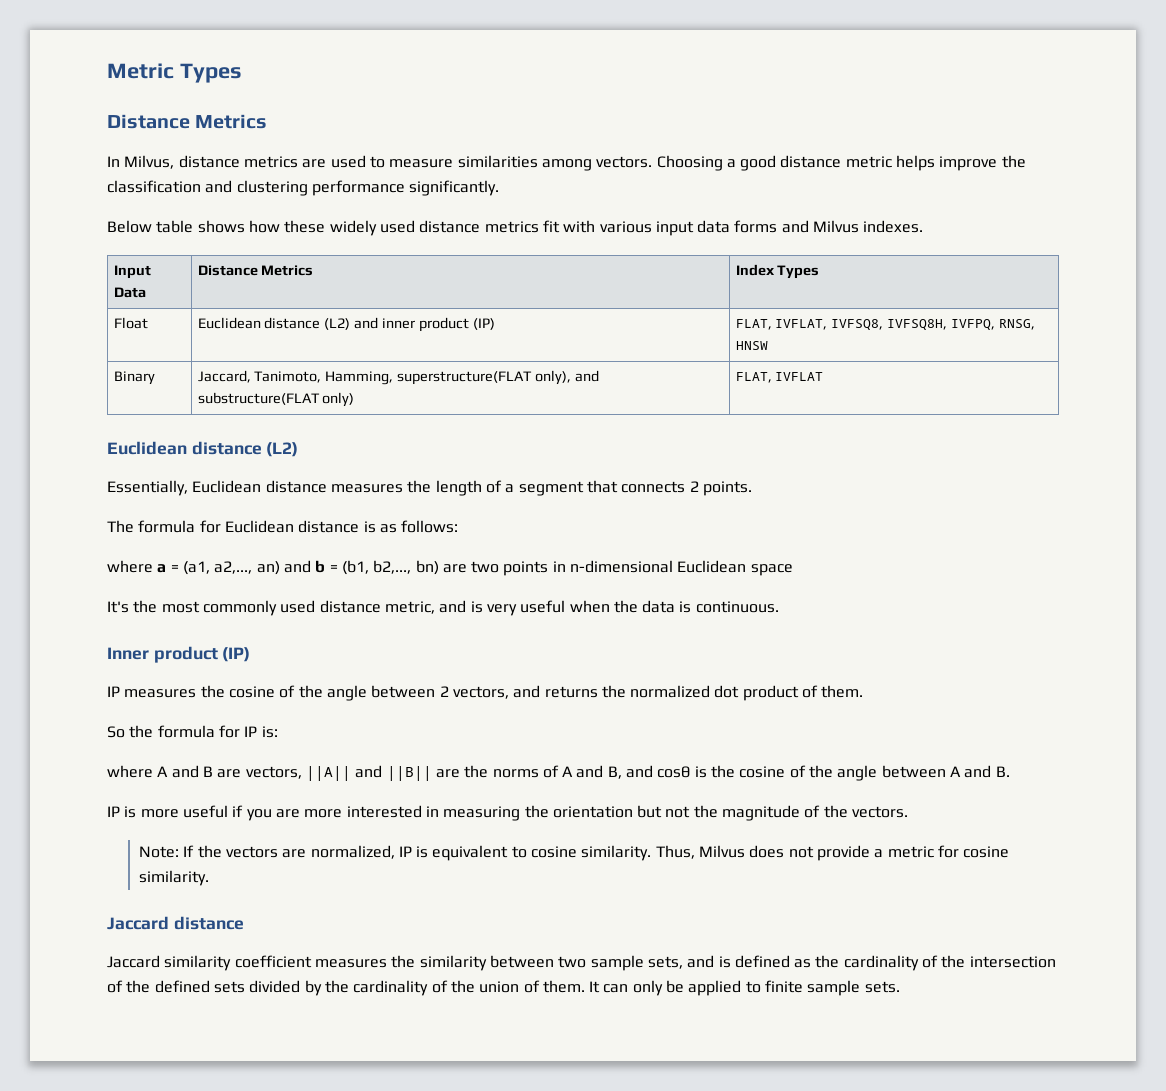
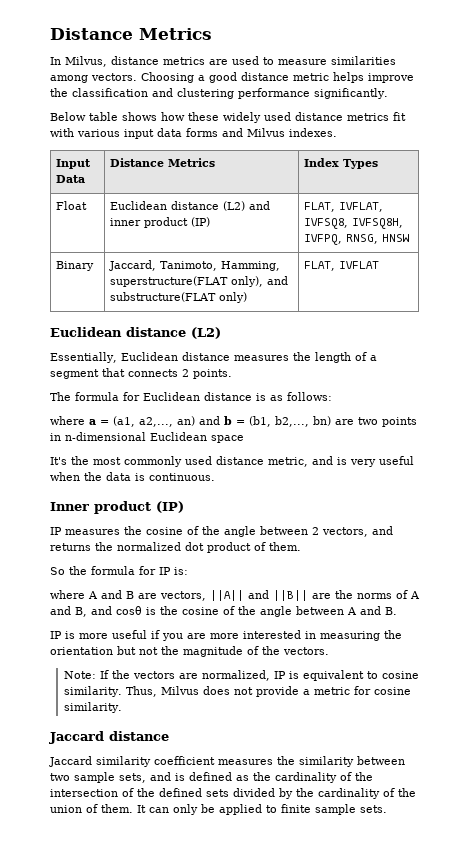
[107,63,242,83] Metric Types // -> (50, 34) none

